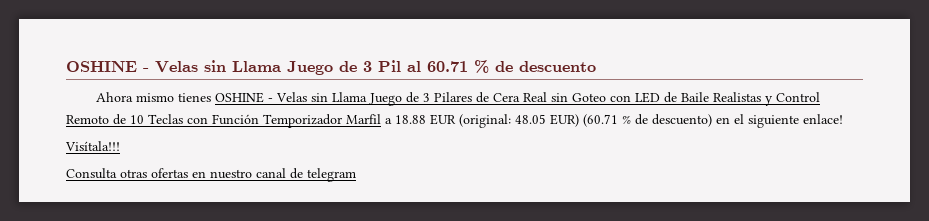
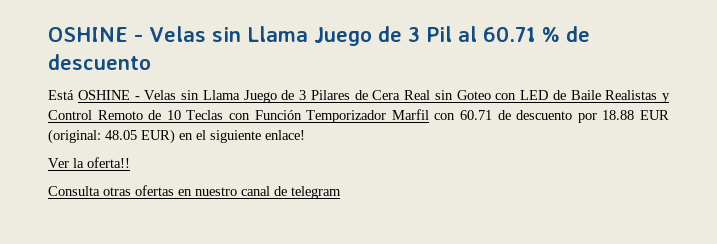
[96,92,212,102] Ahora mismo tienes -> [48,90,74,100] Está
[385,118,392,124] a -> [434,110,597,123] con 60.71 de descuento por
[583,114,712,127] (60.71 % de descuento) -> (175, 136) none
[65,141,120,151] Visítala!!! -> [48,157,130,168] Ver la oferta!!

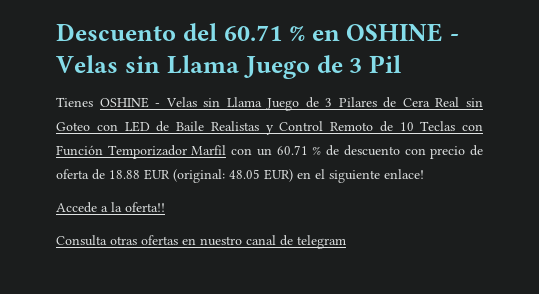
(48, 34) none -> [56,23,340,41] Descuento del 60.71 % en
[457,26,590,42] [48,54,151,70] [48,90,74,100] al 60.71 % de descuento // Está -> [56,97,93,107] // Tienes
[460,110,597,123] 60.71 de descuento por -> [256,145,484,159] [56,169,105,180] un 60.71 % de descuento con precio de oferta de
[48,158,69,168] Ver -> [56,202,108,213] Accede a

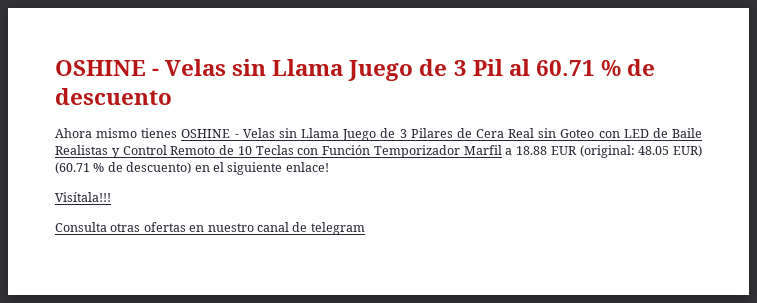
[56,23,340,41] Descuento del 60.71 % en -> (55, 68) none
[56,97,93,107] // Tienes -> [508,59,655,76] [55,88,172,105] [55,128,178,138] al 60.71 % de descuento // Ahora mismo tienes
[231,145,484,159] [56,169,105,180] con un 60.71 % de descuento con precio de oferta de -> [505,148,513,155] a
(293, 175) none -> [55,162,192,174] (60.71 % de descuento)
[56,202,165,213] Accede a la oferta!! -> [55,192,111,202] Visítala!!!

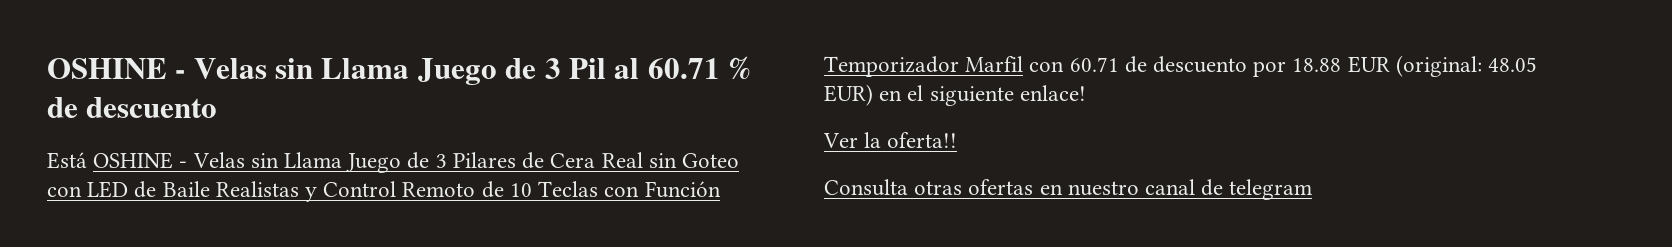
[55,128,178,138] Ahora mismo tienes -> [47,152,87,169] Está
[505,148,513,155] a -> [1029,56,1287,77] con 60.71 de descuento por
[55,162,192,174] (60.71 % de descuento) -> (873, 95) none
[55,192,111,202] Visítala!!! -> [823,132,958,148] Ver la oferta!!

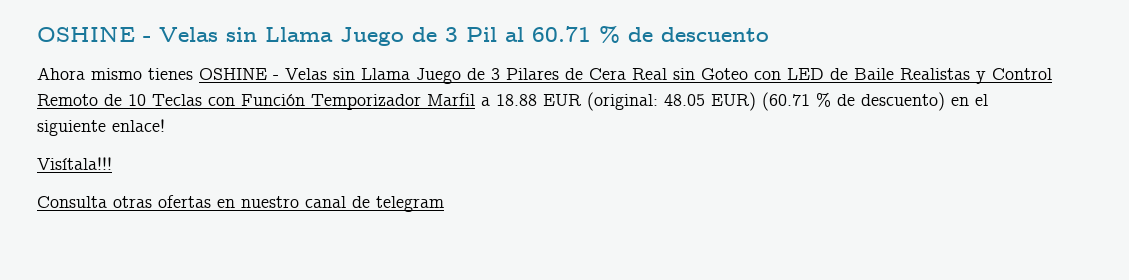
[47,152,87,169] Está -> [37,67,193,80] Ahora mismo tienes
[1029,56,1287,77] con 60.71 de descuento por -> [481,97,490,106] a
(873, 95) none -> [762,92,945,111] (60.71 % de descuento)
[823,132,958,148] Ver la oferta!! -> [37,157,112,170] Visítala!!!

